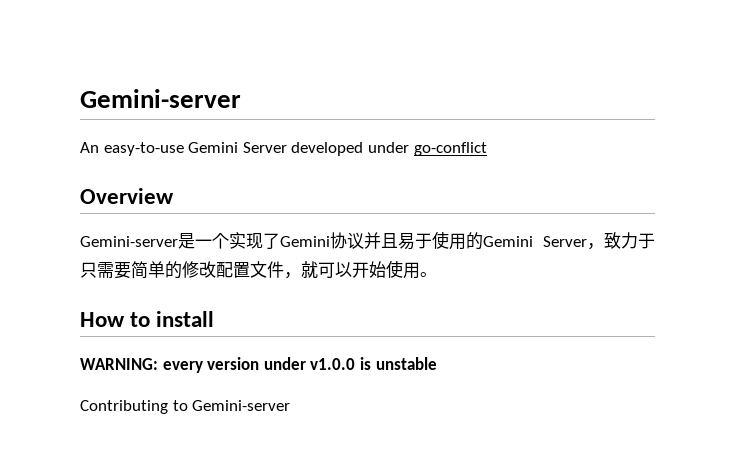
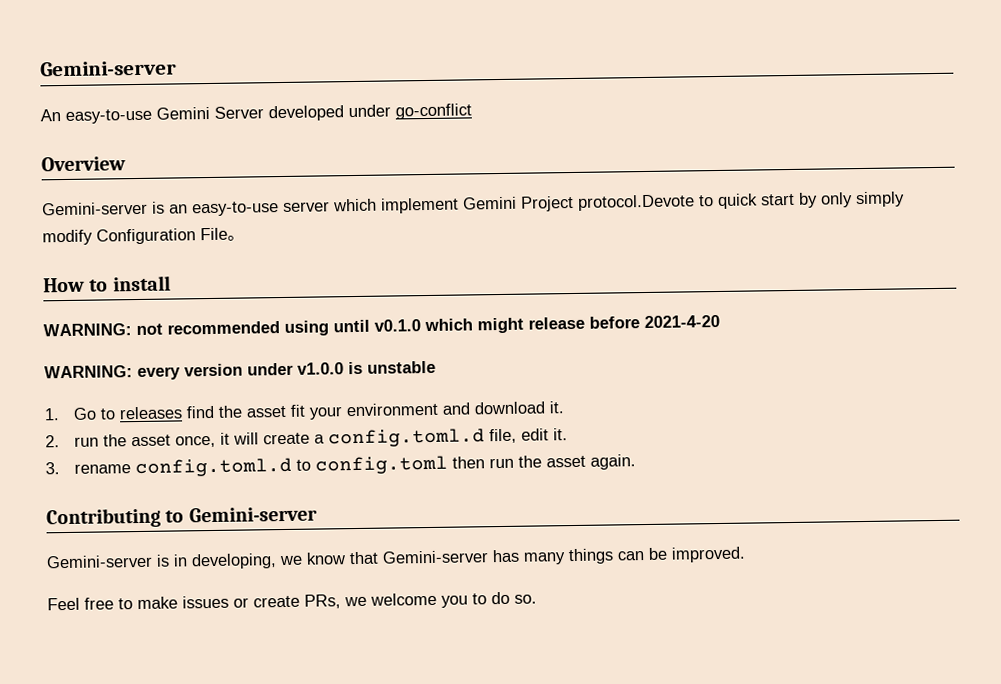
[178,231,655,250] [80,260,437,279] [80,311,215,327] 是一个实现了Gemini协议并且易于使用的Gemini Server，致力于只需要简单的修改配置文件，就可以开始使用。 // How to install -> [152,191,905,217] [42,227,245,246] [43,275,171,293] [43,314,720,337] is an easy-to-use server which implement Gemini Project protocol.Devote to quick start by only simply modify Configuration File。 // How to install // WARNING: not recommended using until v0.1.0 which might release before 2021-4-20
[80,400,291,414] Contributing to Gemini-server -> [44,401,565,421] [45,428,569,448] [45,454,637,478] [46,506,318,529] [46,546,746,570] [47,591,537,611] 1. Go to releases find the asset fit your environment and download it. // 2. run the asset once, it will create a config.toml.d file, edit it. // 3. rename config.toml.d to config.toml then run the asset again. // Contributing to Gemini-server // Gemini-server is in developing, we know that Gemini-server has many things can be improved. // Feel free to make issues or create PRs, we welcome you to do so.

